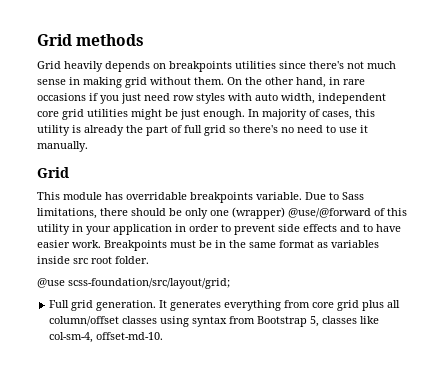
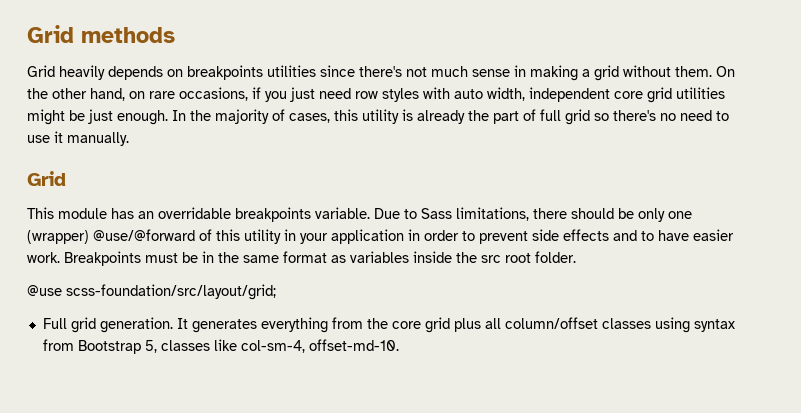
(122, 82) none -> [582,69,590,77] a
[329,77,365,85] [37,93,86,101] in rare occasions -> [129,87,248,101] on rare occasions,
(259, 113) none -> [190,110,211,121] the
(123, 196) none -> [138,211,154,219] an
(70, 260) none -> [456,252,477,263] the
(311, 304) none -> [366,318,388,329] the

